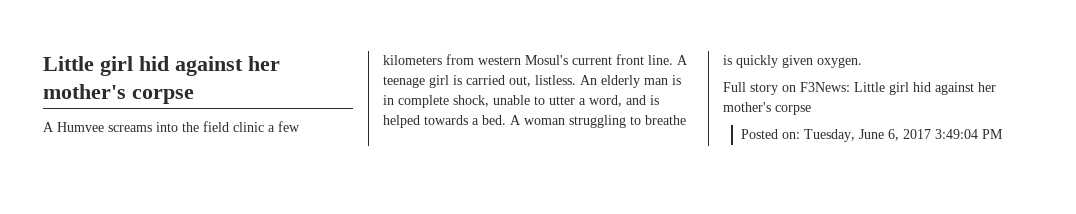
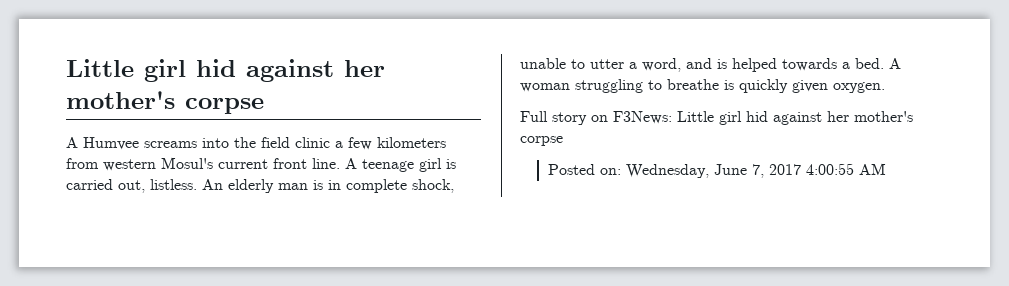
[803,129,1003,142] Tuesday, June 6, 2017 3:49:04 PM -> [625,163,886,178] Wednesday, June 7, 2017 4:00:55 AM

